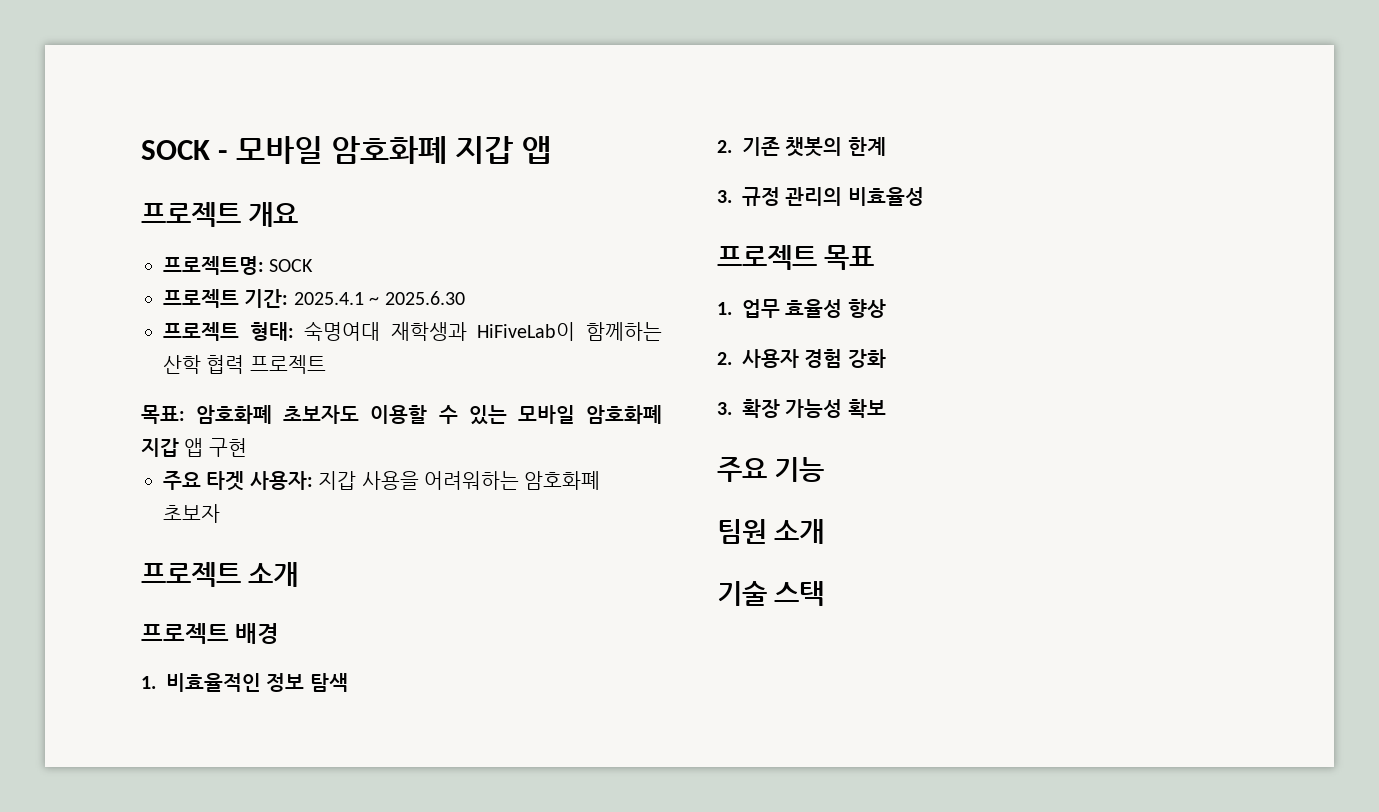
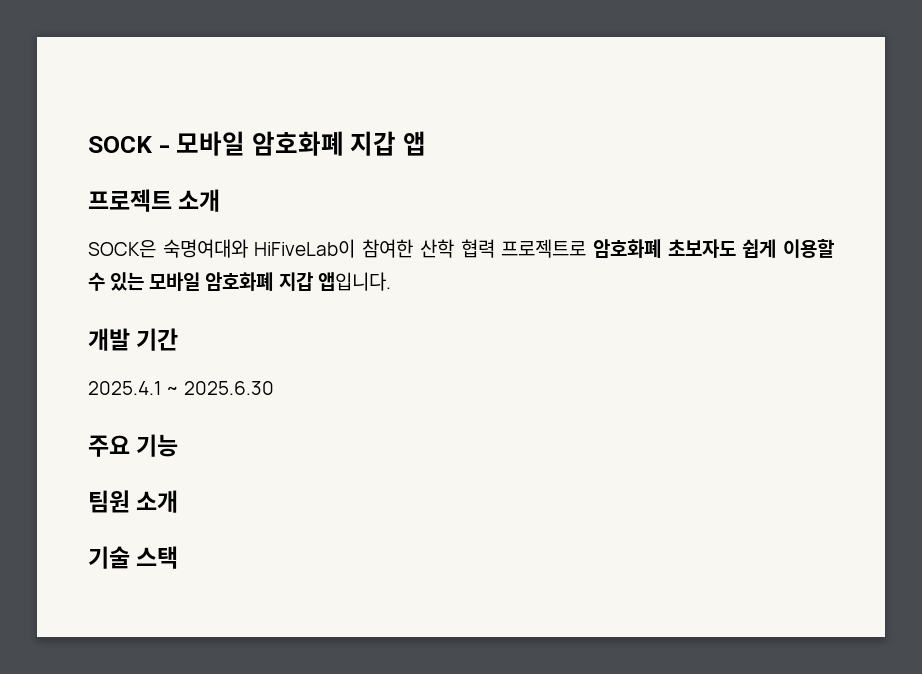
[248,202,299,227] [163,256,314,275] [163,289,465,308] [163,321,662,341] [163,355,326,374] [141,405,185,424] 개요 // 프로젝트명: SOCK // 프로젝트 기간: 2025.4.1 ~ 2025.6.30 // 프로젝트 형태: 숙명여대 재학생과 HiFiveLab이 함께하는 산학 협력 프로젝트 // 목표: -> [178,189,221,212] [88,239,587,258] 소개 // SOCK은 숙명여대와 HiFiveLab이 참여한 산학 협력 프로젝트로
(360, 414) none -> [742,239,777,258] 쉽게
[184,438,247,457] [163,471,601,491] [163,504,220,523] [141,562,299,587] [141,623,280,644] [141,673,348,692] [717,137,886,157] [717,187,924,206] [717,245,875,270] [717,299,886,318] [717,349,886,368] [717,399,886,418] 앱 구현 // 주요 타겟 사용자: 지갑 사용을 어려워하는 암호화폐 초보자 // 프로젝트 소개 // 프로젝트 배경 // 1. 비효율적인 정보 탐색 // 2. 기존 챗봇의 한계 // 3. 규정 관리의 비효율성 // 프로젝트 목표 // 1. 업무 효율성 향상 // 2. 사용자 경험 강화 // 3. 확장 가능성 확보 -> [317,272,391,291] [88,328,179,351] [88,381,275,395] 앱입니다. // 개발 기간 // 2025.4.1 ~ 2025.6.30

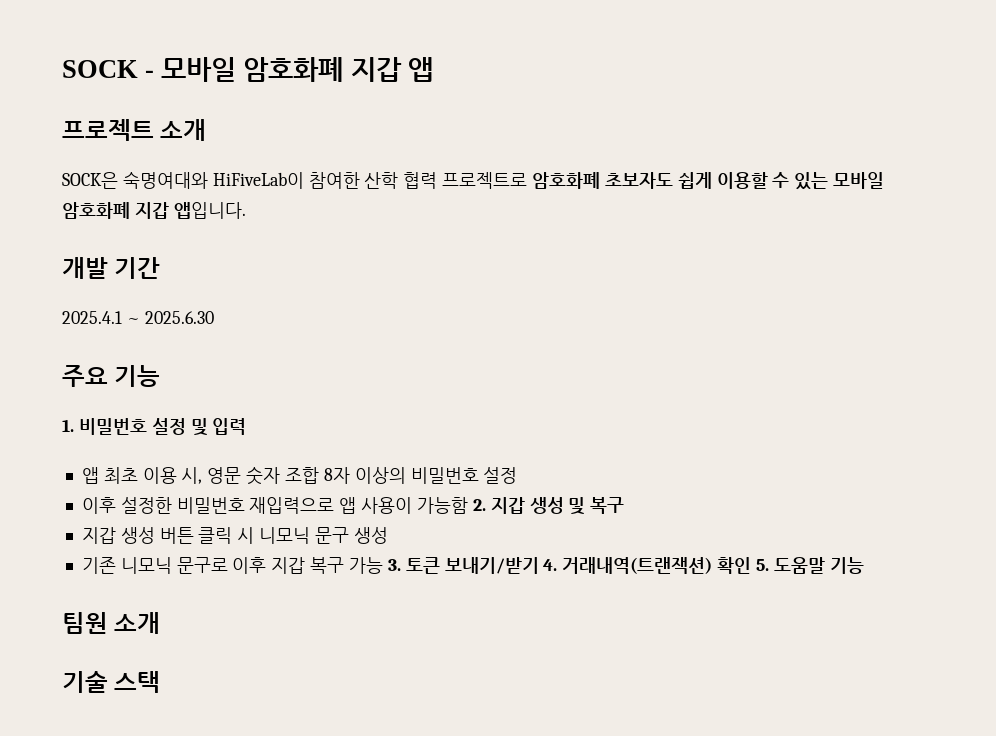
(179, 445) none -> [62,418,247,436] [81,466,518,485] [81,497,625,515] [81,527,388,544] [81,557,864,574] // 1. 비밀번호 설정 및 입력 // 앱 최초 이용 시, 영문 숫자 조합 8자 이상의 비밀번호 설정 // 이후 설정한 비밀번호 재입력으로 앱 사용이 가능함 2. 지갑 생성 및 복구 // 지갑 생성 버튼 클릭 시 니모닉 문구 생성 // 기존 니모닉 문구로 이후 지갑 복구 가능 3. 토큰 보내기/받기 4. 거래내역(트랜잭션) 확인 5. 도움말 기능

